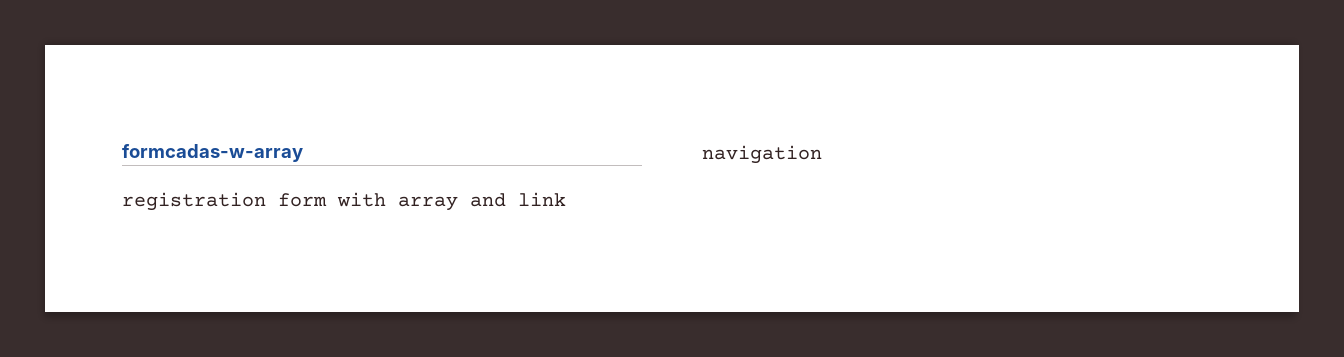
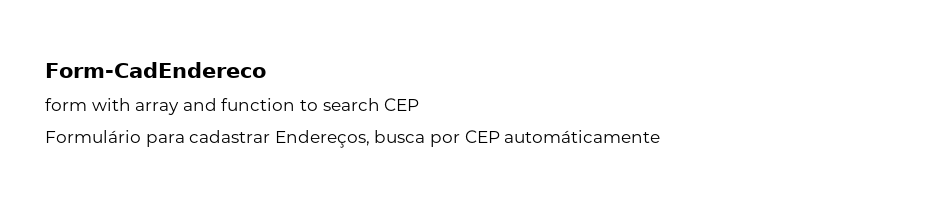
[122,144,303,162] [122,192,266,211] formcadas-w-array // registration -> [45,62,266,78] Form-CadEndereco //
[518,192,566,206] [702,145,822,164] link navigation -> [221,98,420,111] [45,130,661,148] function to search CEP // Formulário para cadastrar Endereços, busca por CEP automáticamente

